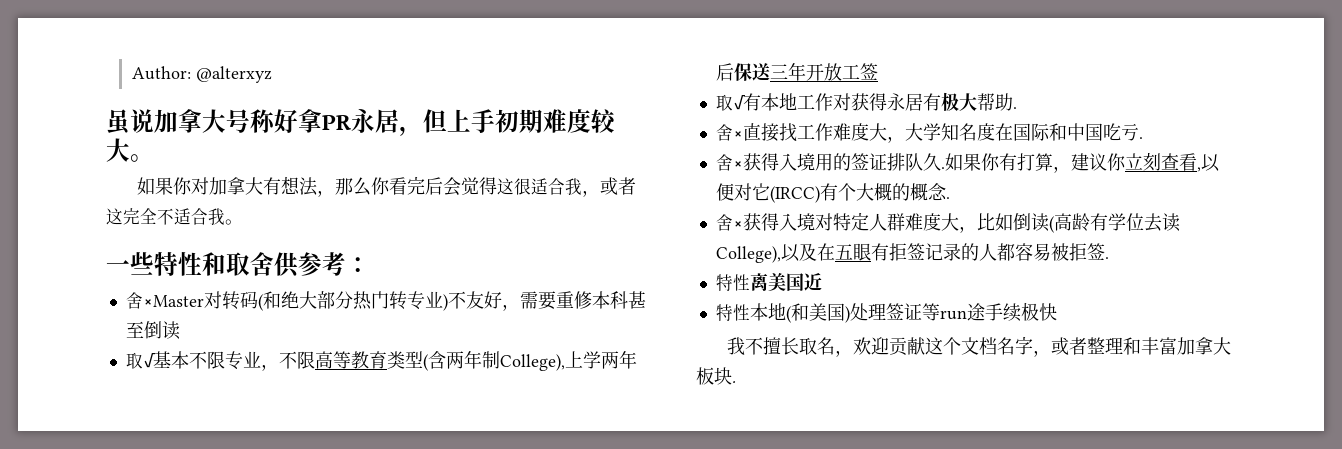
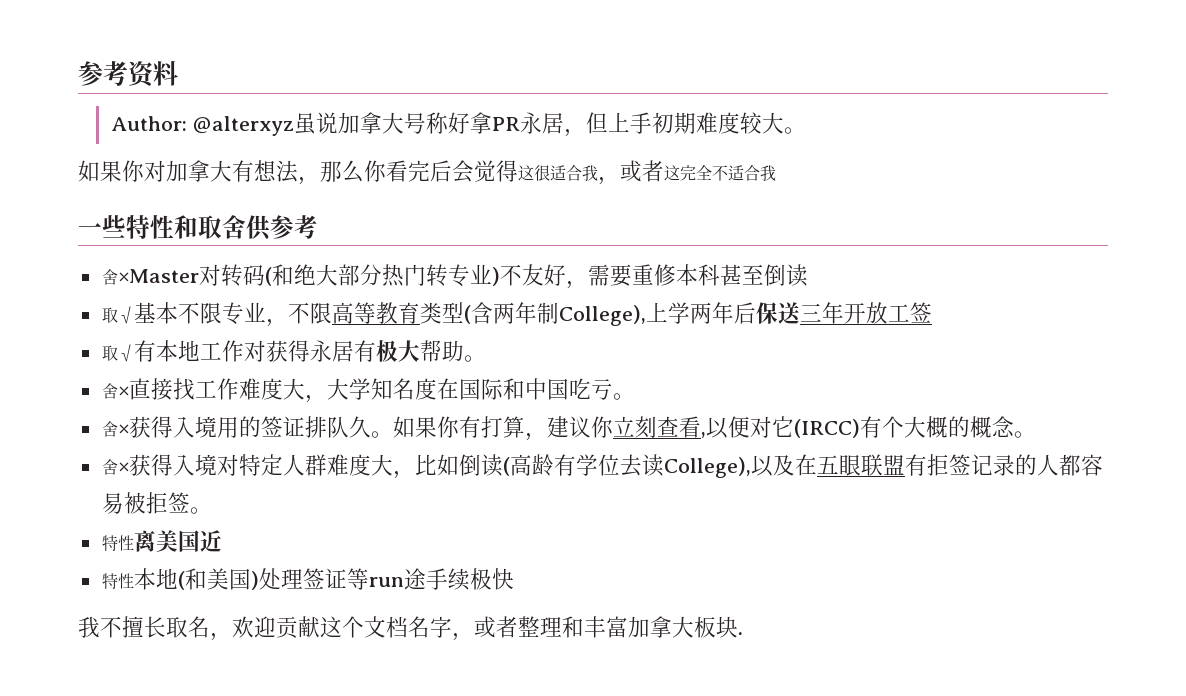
(131, 73) none -> [78,61,178,88] 参考资料 //
(272, 74) // -> (294, 126) none
[225,219,243,225] 。 -> (776, 173) none
[346,257,370,273] ： -> (318, 227) none
[1012,107,1017,109] . -> [463,355,486,362] 。
[1138,137,1143,139] . -> [612,393,635,400] 。
[940,167,945,169] . -> [370,431,393,438] 。
[945,197,950,199] . -> [1013,431,1036,438] 。
(871, 252) none -> [860,454,905,476] 联盟
[1104,257,1109,259] . -> [189,507,212,514] 。

